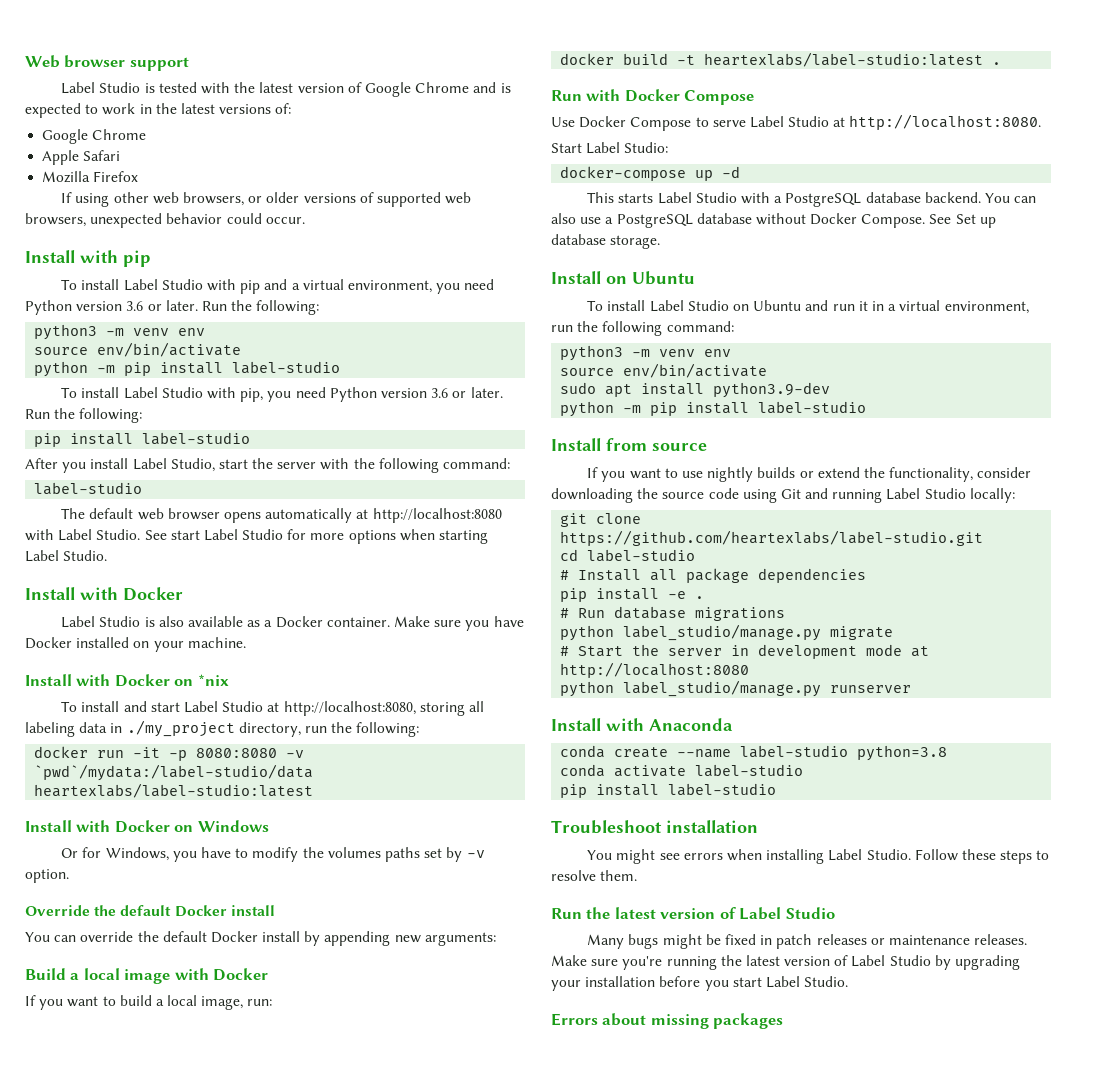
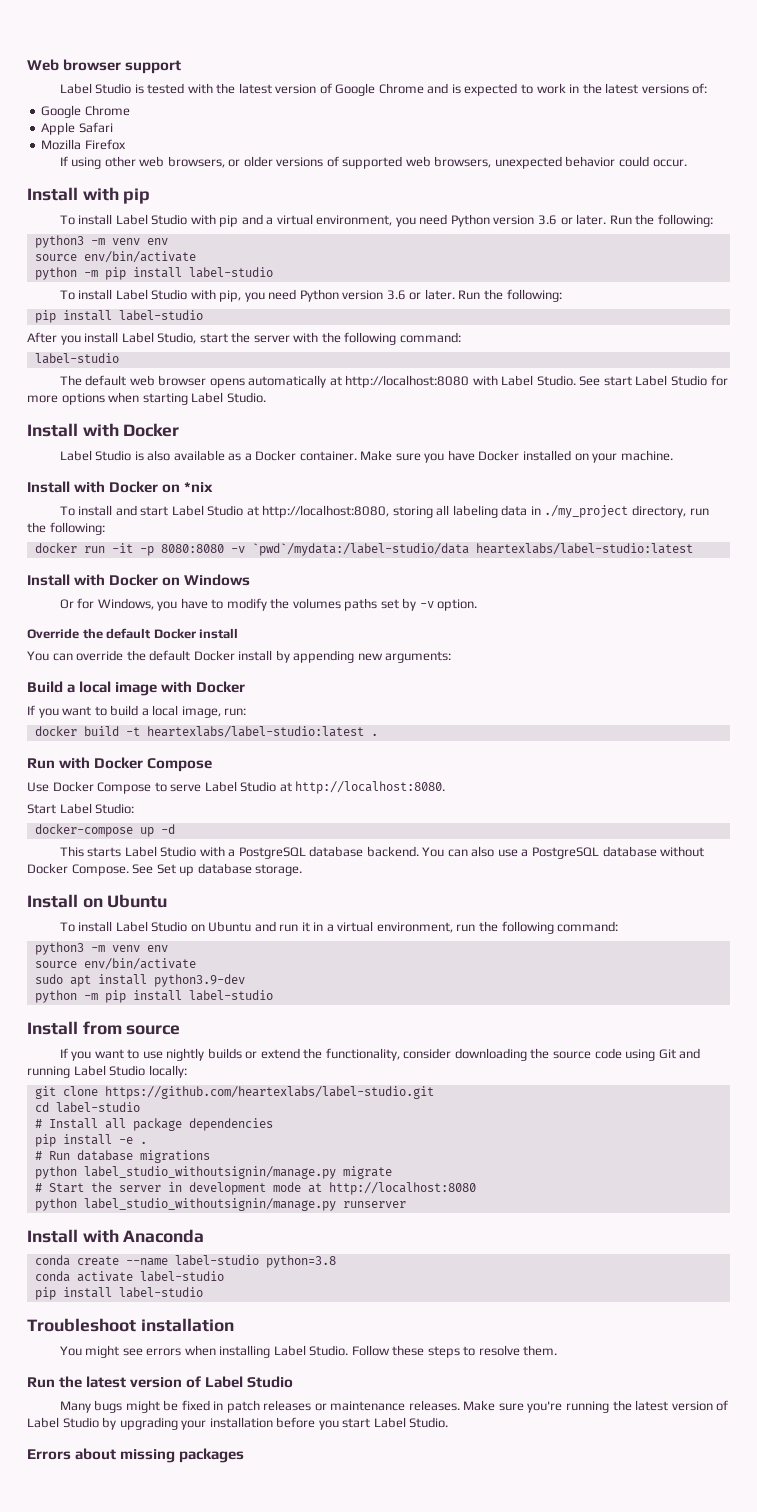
[623,624,822,641] label_studio/manage.py -> [83,1166,336,1179] label_studio_withoutsignin/manage.py
[623,680,822,697] label_studio/manage.py -> [83,1198,336,1211] label_studio_withoutsignin/manage.py

